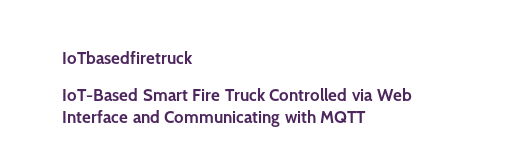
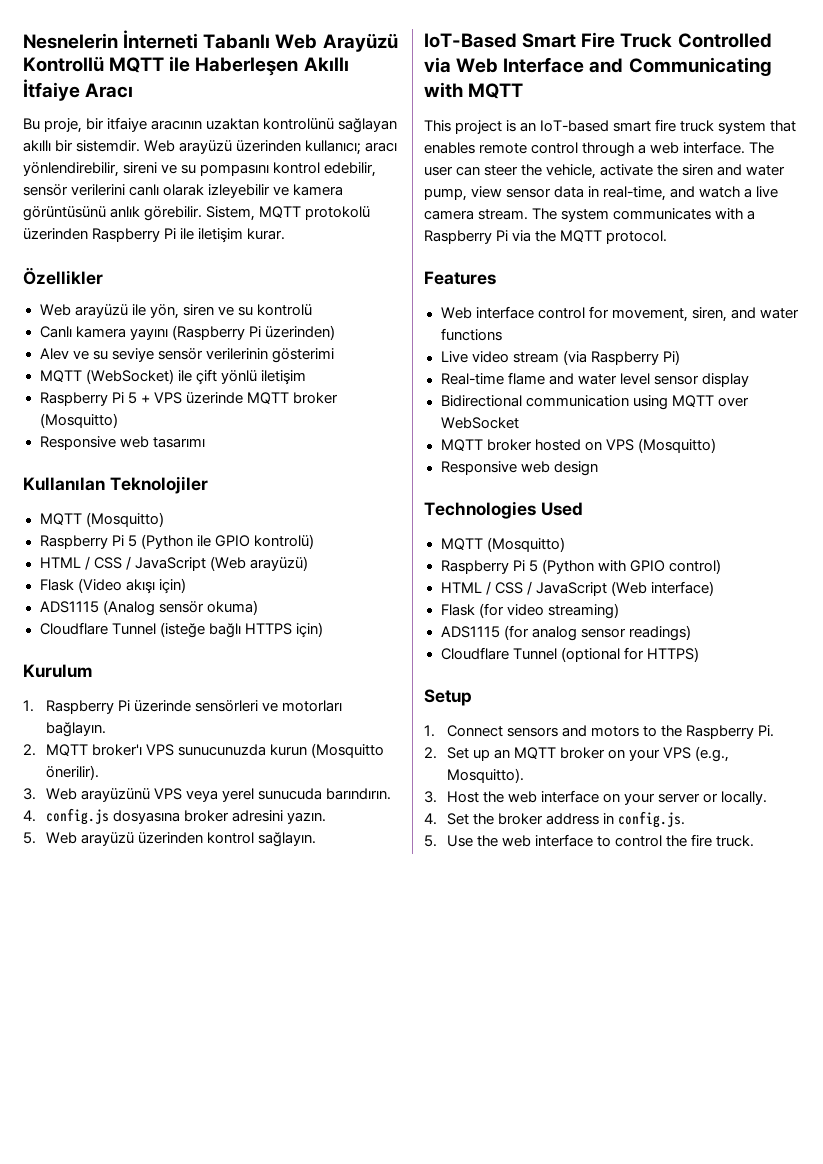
[62,51,193,64] IoTbasedfiretruck -> [23,30,398,52] [23,56,349,76] [23,79,134,101] [23,117,398,133] [23,140,398,155] [23,162,377,177] [23,184,344,198] [23,206,371,221] [23,228,286,243] [23,267,103,285] [39,304,312,319] [39,325,335,340] [39,348,334,363] [39,369,306,385] [39,392,338,406] [39,413,118,428] [39,436,205,450] [23,476,208,494] [39,512,164,527] [39,534,314,549] [39,556,308,571] [39,578,186,594] [39,600,258,616] [39,622,323,638] [23,664,92,678] [23,700,342,714] [45,722,106,737] [23,743,384,758] [45,765,99,780] [23,788,391,802] [23,808,326,825] [23,832,316,847] Nesnelerin İnterneti Tabanlı Web Arayüzü Kontrollü MQTT ile Haberleşen Akıllı İtfaiye Aracı // Bu proje, bir itfaiye aracının uzaktan kontrolünü sağlayan akıllı bir sistemdir. Web arayüzü üzerinden kullanıcı; aracı yönlendirebilir, sireni ve su pompasını kontrol edebilir, sensör verilerini canlı olarak izleyebilir ve kamera görüntüsünü anlık görebilir. Sistem, MQTT protokolü üzerinden Raspberry Pi ile iletişim kurar. // Özellikler // Web arayüzü ile yön, siren ve su kontrolü // Canlı kamera yayını (Raspberry Pi üzerinden) // Alev ve su seviye sensör verilerinin gösterimi // MQTT (WebSocket) ile çift yönlü iletişim // Raspberry Pi 5 + VPS üzerinde MQTT broker (Mosquitto) // Responsive web tasarımı // Kullanılan Teknolojiler // MQTT (Mosquitto) // Raspberry Pi 5 (Python ile GPIO kontrolü) // HTML / CSS / JavaScript (Web arayüzü) // Flask (Video akışı için) // ADS1115 (Analog sensör okuma) // Cloudflare Tunnel (isteğe bağlı HTTPS için) // Kurulum // 1. Raspberry Pi üzerinde sensörleri ve motorları bağlayın. // 2. MQTT broker'ı VPS sunucunuzda kurun (Mosquitto önerilir). // 3. Web arayüzünü VPS veya yerel sunucuda barındırın. // 4. config.js dosyasına broker adresini yazın. // 5. Web arayüzü üzerinden kontrol sağlayın.
(367, 117) none -> [424,119,797,134] [424,141,775,157] [424,164,786,179] [424,186,779,201] [424,208,756,222] [424,230,668,244] [424,271,496,285] [440,306,799,322] [440,328,502,341] [440,350,680,365] [440,372,749,387] [440,395,749,410] [440,417,519,429] [440,438,716,453] [440,461,598,476] [424,501,583,519] [440,537,565,552] [440,559,721,574] [440,581,714,596] [440,603,619,619] [440,625,691,641] [440,647,699,662] [424,689,472,706] [424,725,774,739] [424,746,729,762] [446,768,524,783] [424,790,767,805] [424,811,685,828] [424,834,754,847] // This project is an IoT-based smart fire truck system that enables remote control through a web interface. The user can steer the vehicle, activate the siren and water pump, view sensor data in real-time, and watch a live camera stream. The system communicates with a Raspberry Pi via the MQTT protocol. // Features // Web interface control for movement, siren, and water functions // Live video stream (via Raspberry Pi) // Real-time flame and water level sensor display // Bidirectional communication using MQTT over WebSocket // MQTT broker hosted on VPS (Mosquitto) // Responsive web design // Technologies Used // MQTT (Mosquitto) // Raspberry Pi 5 (Python with GPIO control) // HTML / CSS / JavaScript (Web interface) // Flask (for video streaming) // ADS1115 (for analog sensor readings) // Cloudflare Tunnel (optional for HTTPS) // Setup // 1. Connect sensors and motors to the Raspberry Pi. // 2. Set up an MQTT broker on your VPS (e.g., Mosquitto). // 3. Host the web interface on your server or locally. // 4. Set the broker address in config.js. // 5. Use the web interface to control the fire truck.

